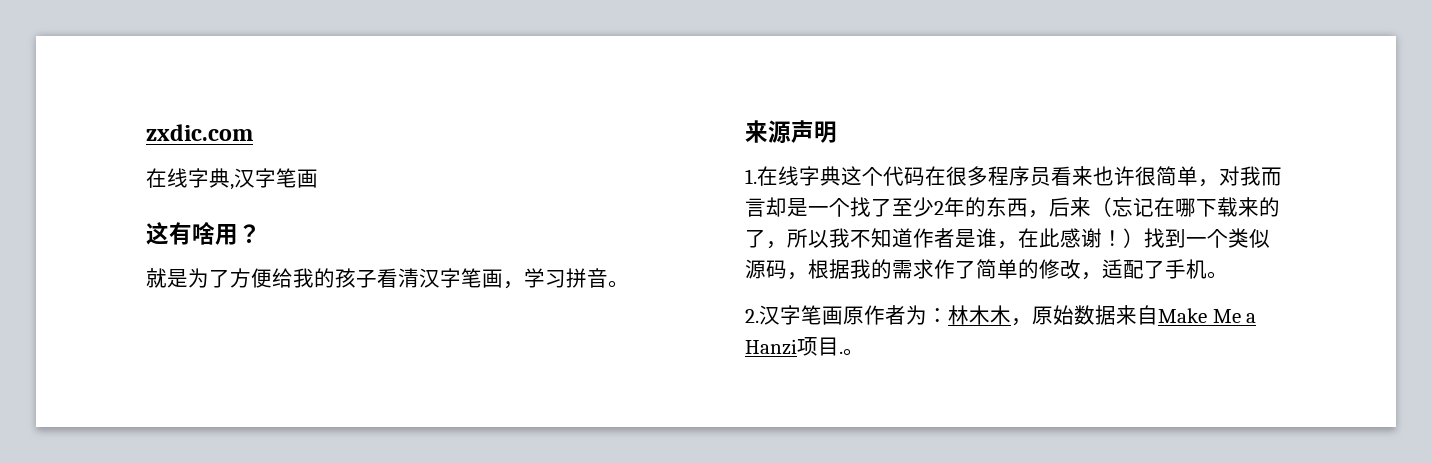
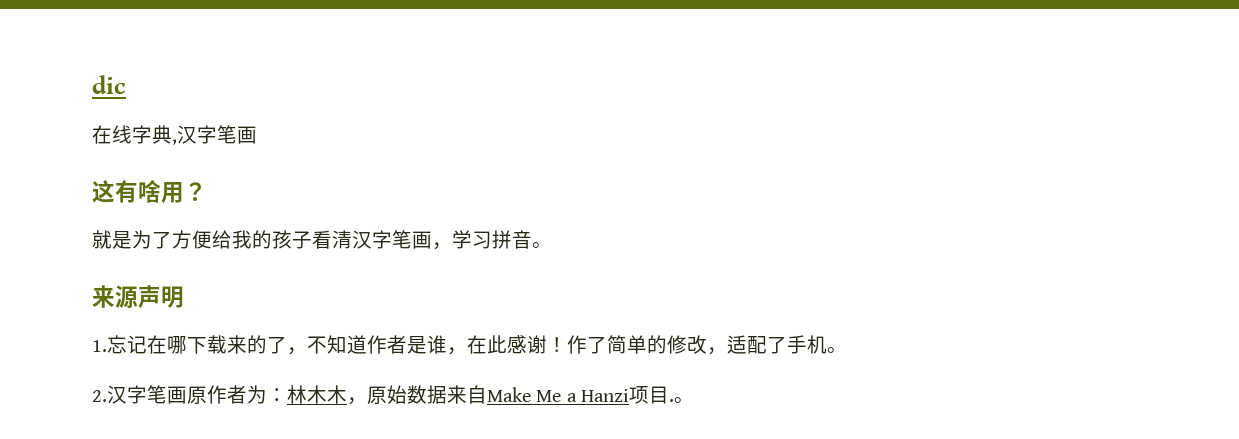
[146,124,253,141] zxdic.com -> [92,75,126,94] dic
[757,166,1282,187] [745,197,1112,218] 在线字典这个代码在很多程序员看来也许很简单，对我而言却是一个找了至少2年的东西，后来（ -> (107, 346) none
[787,228,850,248] 所以我 -> (307, 351) none
[1123,228,1270,248] [745,259,934,280] ）找到一个类似源码，根据我的需求 -> (567, 344) none

